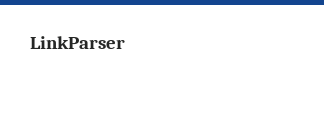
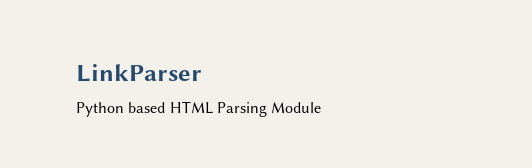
(125, 42) none -> [76,101,322,117] // Python based HTML Parsing Module

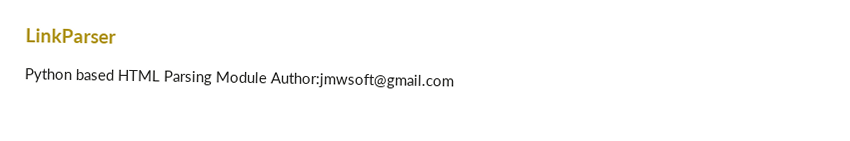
(322, 107) none -> [270,72,454,90] Author:jmwsoft@gmail.com

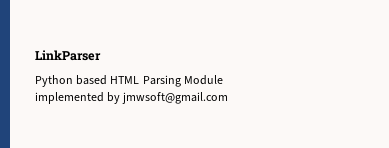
[270,72,454,90] Author:jmwsoft@gmail.com -> [35,92,229,104] // implemented by jmwsoft@gmail.com

